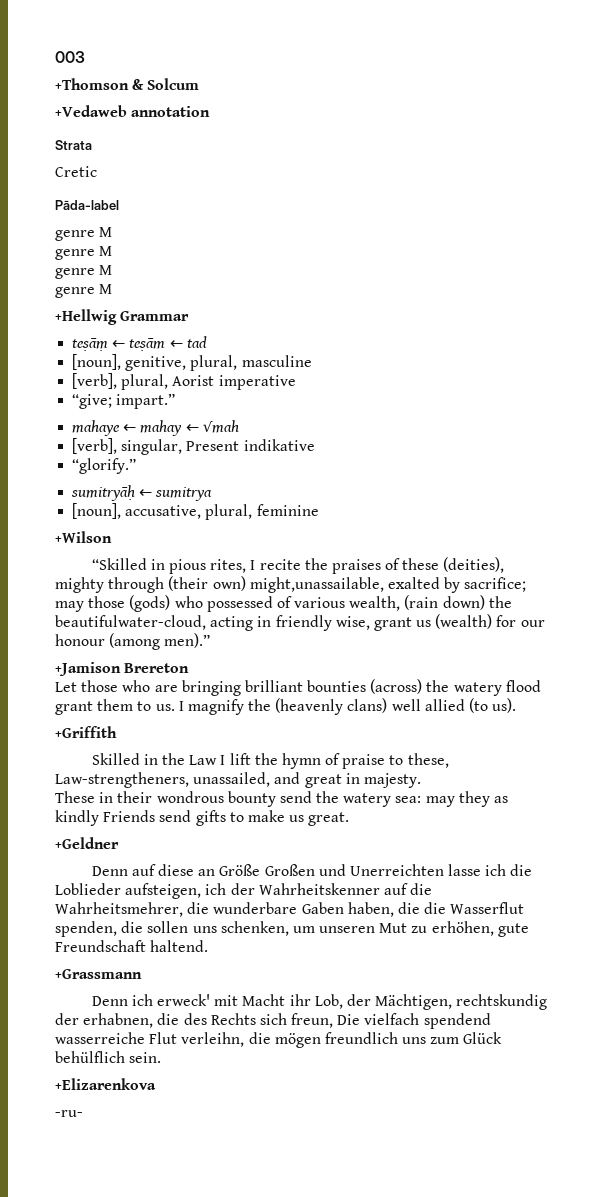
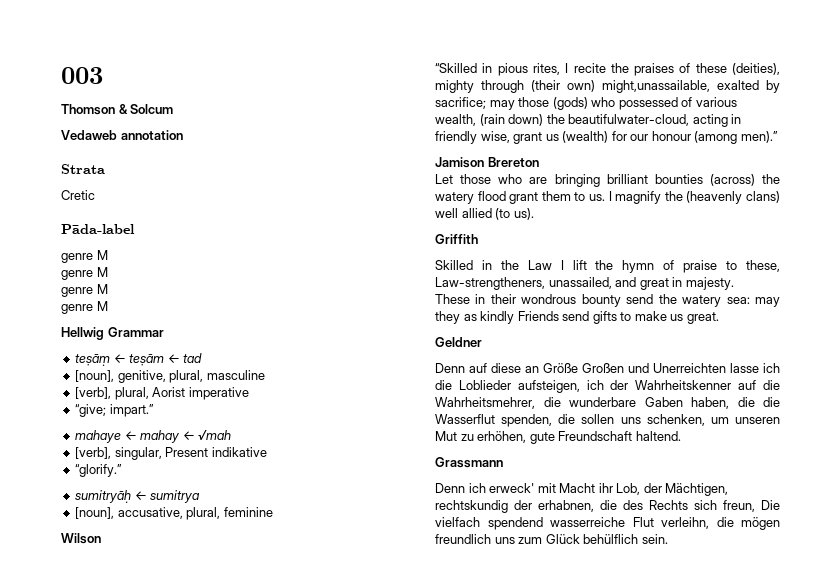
[55,78,129,90] +Thomson -> [61,104,115,115] Thomson
[55,105,127,117] +Vedaweb -> [61,130,117,140] Vedaweb
[55,309,117,325] +Hellwig -> [61,327,104,340] Hellwig
[55,531,112,543] +Wilson -> [61,533,101,544] Wilson
[55,662,121,676] +Jamison -> [435,157,484,168] Jamison
[55,726,117,738] +Griffith -> [435,234,478,244] Griffith
[55,837,119,849] +Geldner -> [435,337,482,347] Geldner
[55,969,142,979] +Grassmann -> [435,457,503,468] Grassmann
[55,1078,156,1090] [55,1110,83,1117] // +Elizarenkova // -ru- -> (668, 539) none

